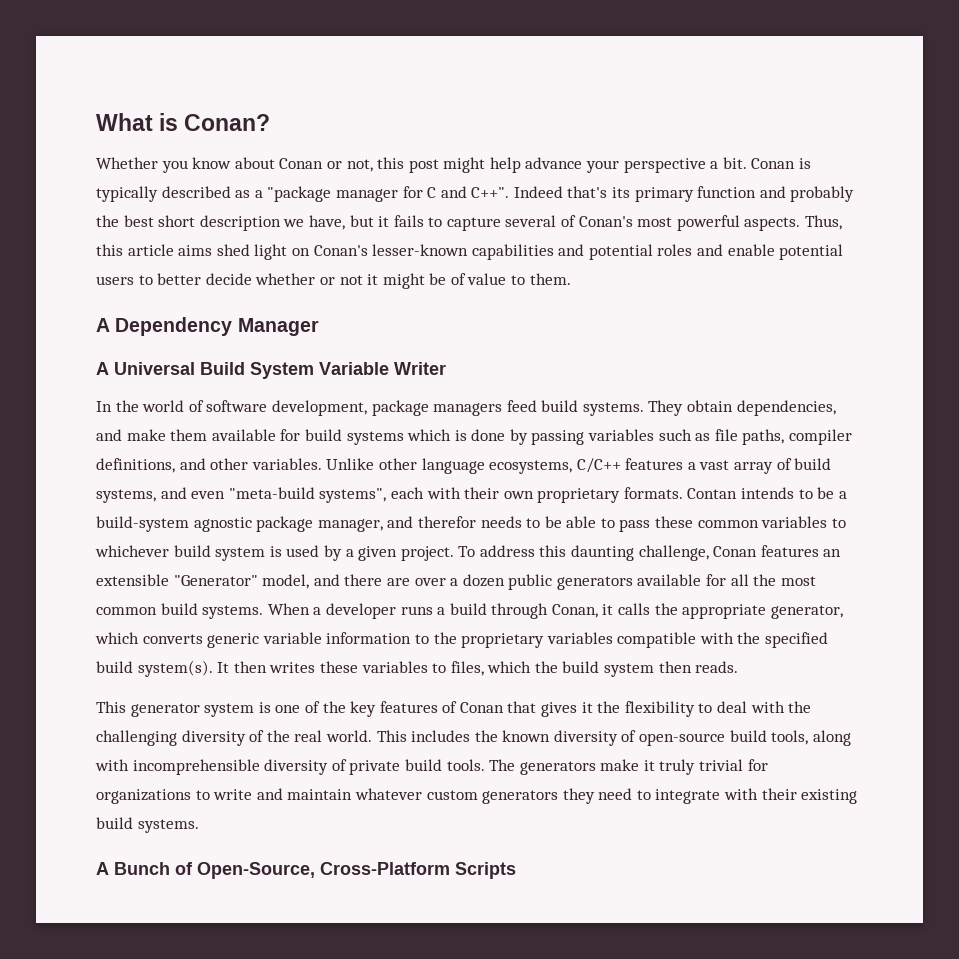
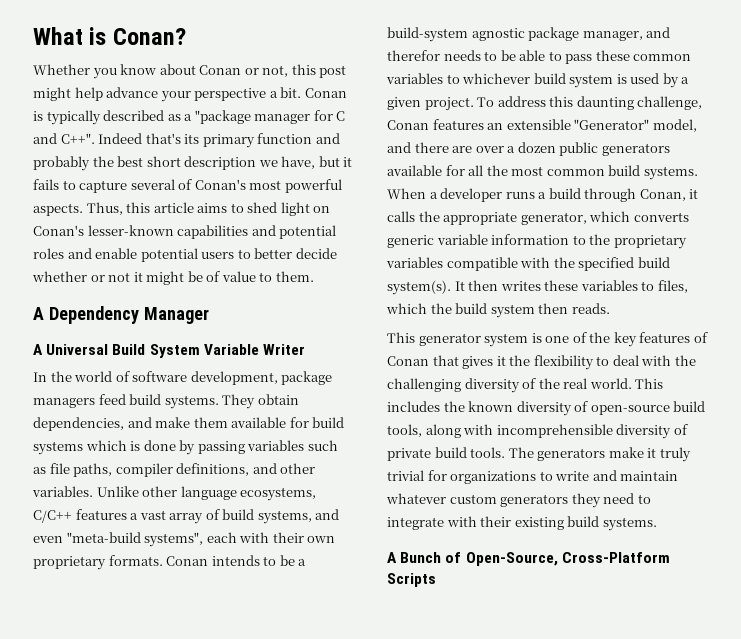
(213, 250) none -> [230,203,244,213] to
[687,488,738,499] Contan -> [166,556,209,566] Conan

